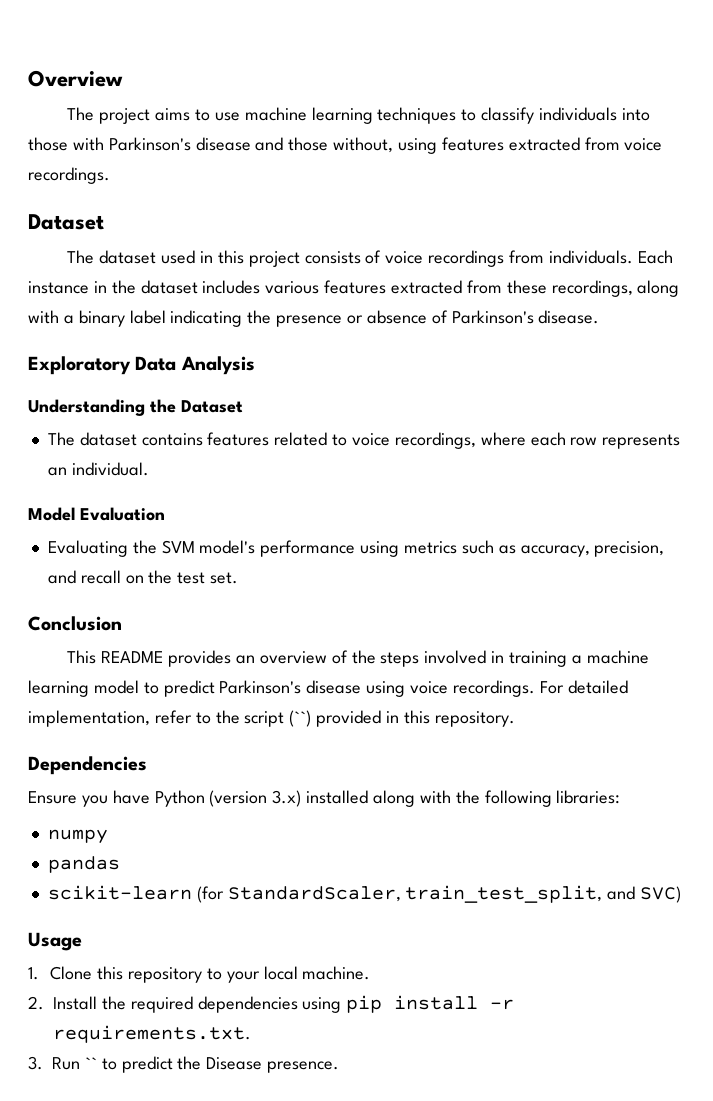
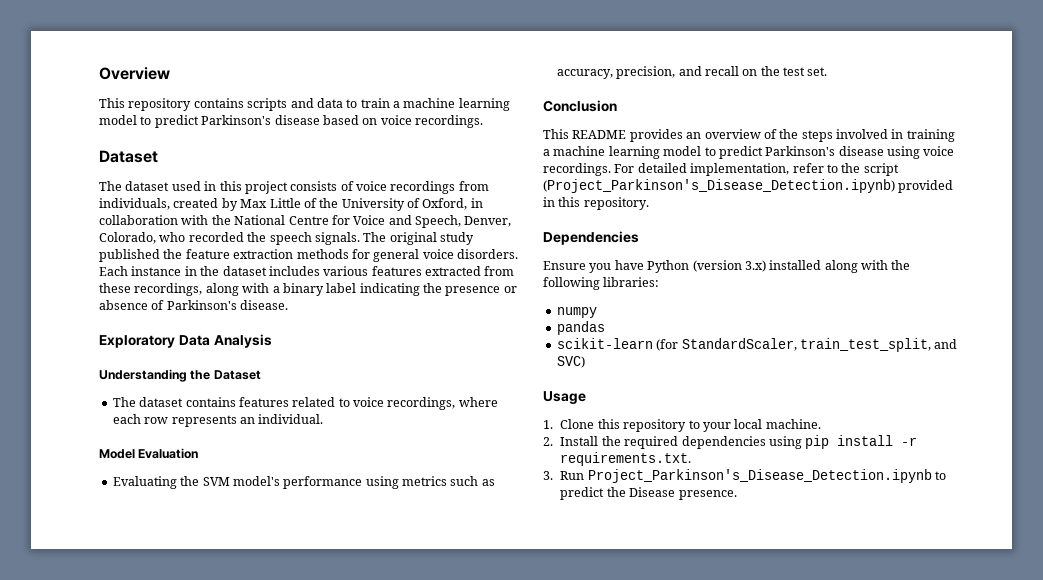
[67,107,650,124] [28,137,620,154] The project aims to use machine learning techniques to classify individuals into those with Parkinson's disease and those without, using features extracted from -> [99,98,510,111] [99,115,378,128] This repository contains scripts and data to train a machine learning model to predict Parkinson's disease based on
[548,250,633,264] individuals. -> [99,198,483,211] [99,215,512,228] [99,232,474,245] [99,249,518,262] individuals, created by Max Little of the University of Oxford, in collaboration with the National Centre for Voice and Speech, Denver, Colorado, who recorded the speech signals. The original study published the feature extraction methods for general voice disorders.
[289,710,312,727] (``) -> [543,179,895,193] (Project_Parkinson's_Disease_Detection.ipynb)
[84,1057,97,1069] `` -> [587,469,932,483] Project_Parkinson's_Disease_Detection.ipynb

